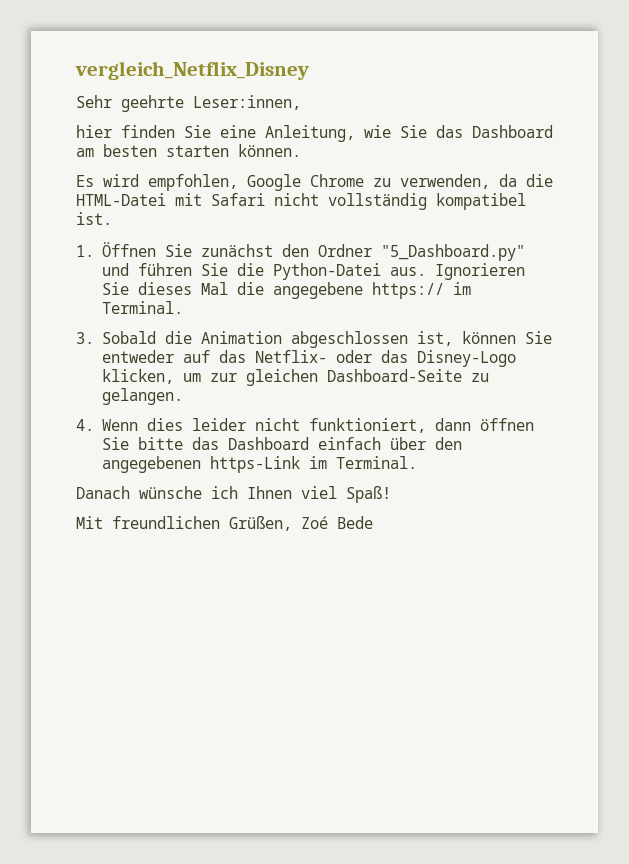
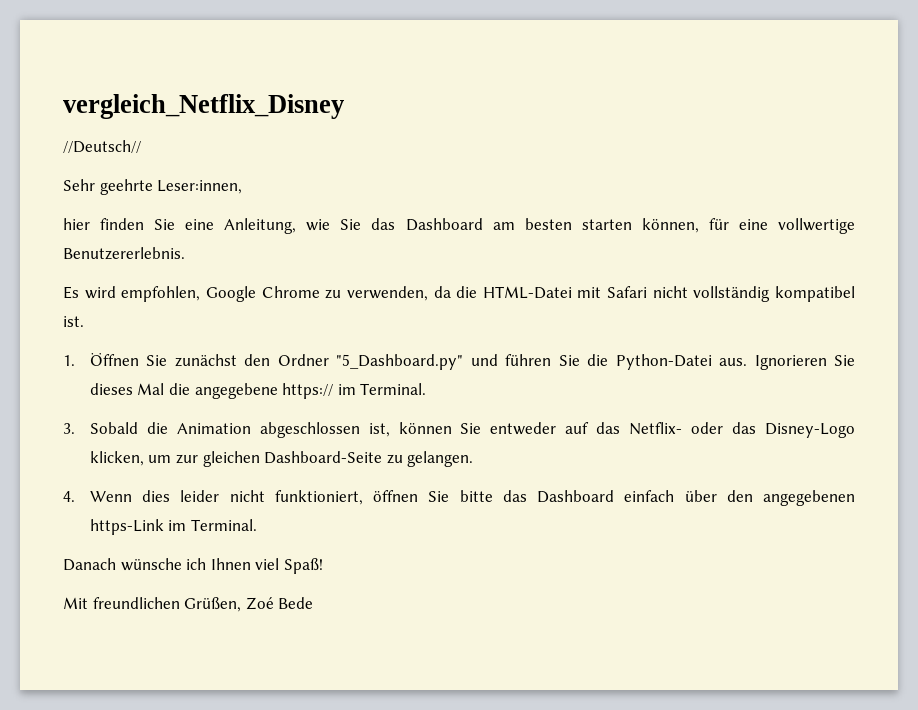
(309, 70) none -> [63,140,141,153] // //Deutsch//
[238,144,301,157] können. -> [641,218,856,234] [63,247,185,260] können, für eine vollwertige Benutzererlebnis.
[434,418,471,431] dann -> (363, 497) none

